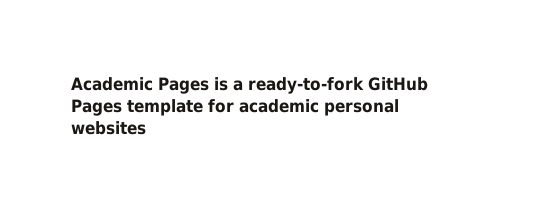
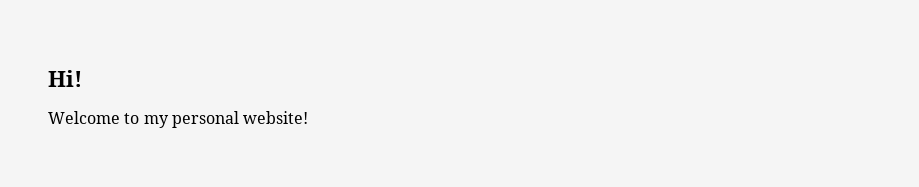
[71,77,428,94] [71,99,399,116] [71,121,146,135] Academic Pages is a ready-to-fork GitHub Pages template for academic personal websites -> [48,70,82,87] [48,111,309,128] Hi! // Welcome to my personal website!

